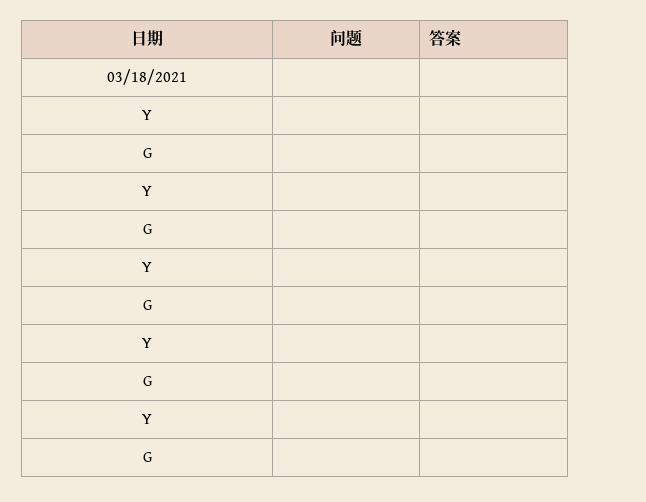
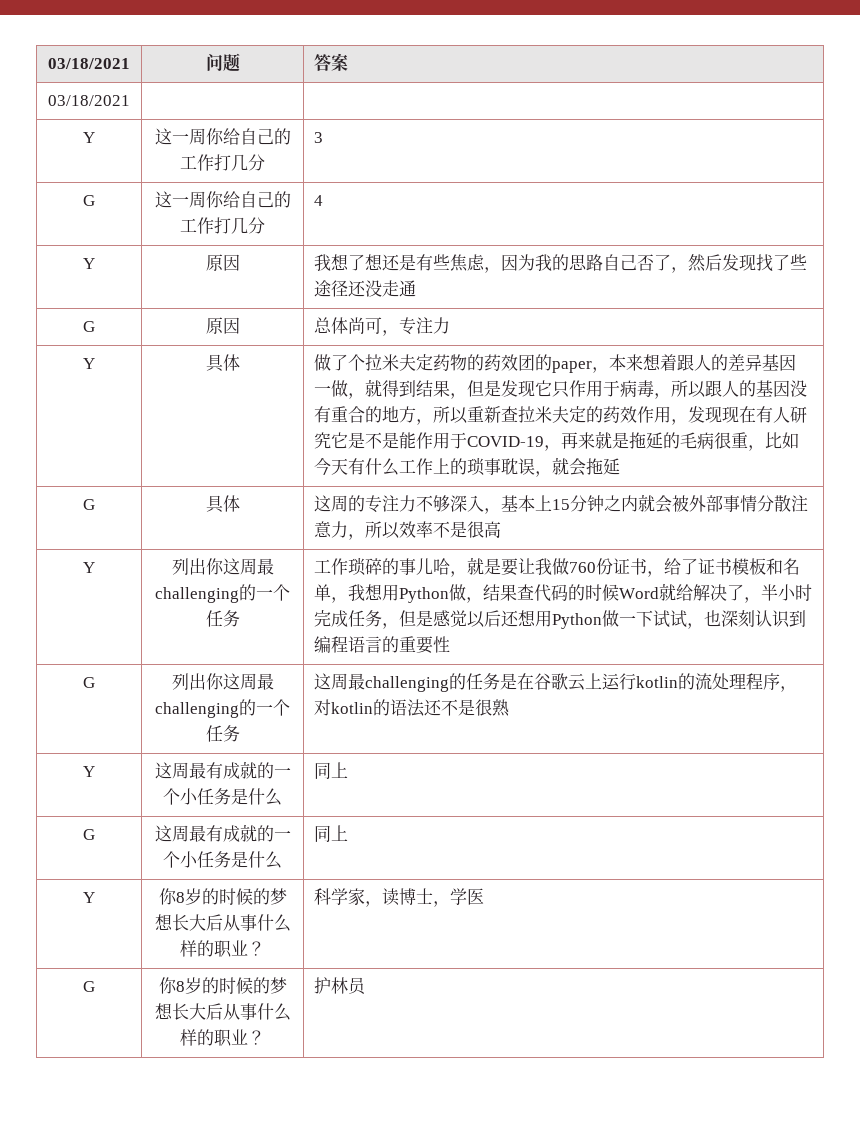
[131,30,163,47] 日期 -> [48,58,130,69] 03/18/2021
[142,148,153,158] [142,186,152,196] [142,224,153,234] [142,262,152,272] [142,300,153,310] [142,338,152,348] [142,376,153,386] [142,414,152,424] [142,452,153,462] | // G | | // Y | | // G | | // Y | | // G | | // Y | | // G | | // Y | | // G | | -> [154,128,291,145] [180,154,265,171] [314,132,324,143] [83,195,95,206] [154,191,291,208] [180,217,265,234] [314,195,324,206] [83,258,95,269] [205,254,240,271] [314,254,808,273] [314,280,417,297] [83,321,95,332] [205,317,240,334] [314,317,451,336] [83,358,95,369] [205,354,240,372] [314,354,797,373] [314,379,808,399] [314,406,808,425] [314,431,800,451] [314,457,621,477] [83,499,95,510] [205,495,240,513] [314,494,809,514] [314,521,502,540] [83,562,95,573] [171,558,274,575] [155,584,290,603] [205,610,240,627] [314,557,801,577] [314,583,813,603] [314,610,807,629] [314,636,451,654] [83,677,95,688] [171,673,274,690] [155,699,290,718] [205,725,240,742] [314,673,798,692] [314,699,511,717] [83,766,95,777] [154,761,291,779] [163,788,282,806] [314,762,349,779] [83,829,95,840] [154,824,291,842] [163,851,282,869] [314,825,349,842] [83,892,95,903] [158,888,287,905] [154,914,291,932] [180,940,265,958] [314,888,485,907] [83,981,95,992] [158,977,287,994] [154,1003,291,1021] [180,1029,265,1047] [314,977,368,995] 这一周你给自己的工作打几分 | 3 // G | 这一周你给自己的工作打几分 | 4 // Y | 原因 | 我想了想还是有些焦虑，因为我的思路自己否了，然后发现找了些途径还没走通 // G | 原因 | 总体尚可，专注力 // Y | 具体 | 做了个拉米夫定药物的药效团的paper，本来想着跟人的差异基因一做，就得到结果，但是发现它只作用于病毒，所以跟人的基因没有重合的地方，所以重新查拉米夫定的药效作用，发现现在有人研究它是不是能作用于COVID-19，再来就是拖延的毛病很重，比如今天有什么工作上的琐事耽误，就会拖延 // G | 具体 | 这周的专注力不够深入，基本上15分钟之内就会被外部事情分散注意力，所以效率不是很高 // Y | 列出你这周最challenging的一个任务 | 工作琐碎的事儿哈，就是要让我做760份证书，给了证书模板和名单，我想用Python做，结果查代码的时候Word就给解决了，半小时完成任务，但是感觉以后还想用Python做一下试试，也深刻认识到编程语言的重要性 // G | 列出你这周最challenging的一个任务 | 这周最challenging的任务是在谷歌云上运行kotlin的流处理程序，对kotlin的语法还不是很熟 // Y | 这周最有成就的一个小任务是什么 | 同上 // G | 这周最有成就的一个小任务是什么 | 同上 // Y | 你8岁的时候的梦想长大后从事什么样的职业？ | 科学家，读博士，学医 // G | 你8岁的时候的梦想长大后从事什么样的职业？ | 护林员

